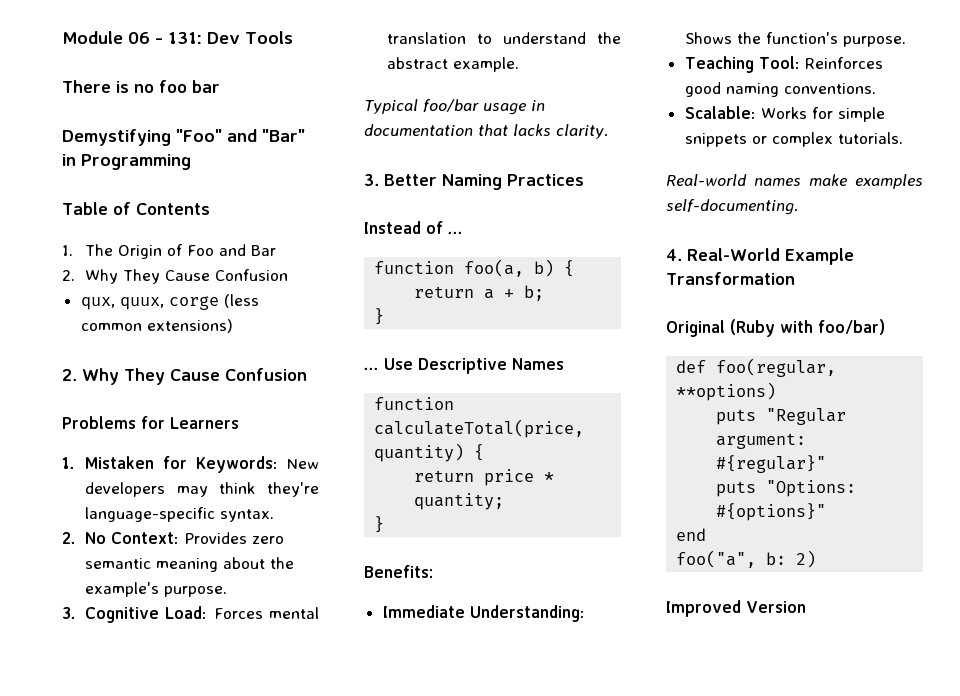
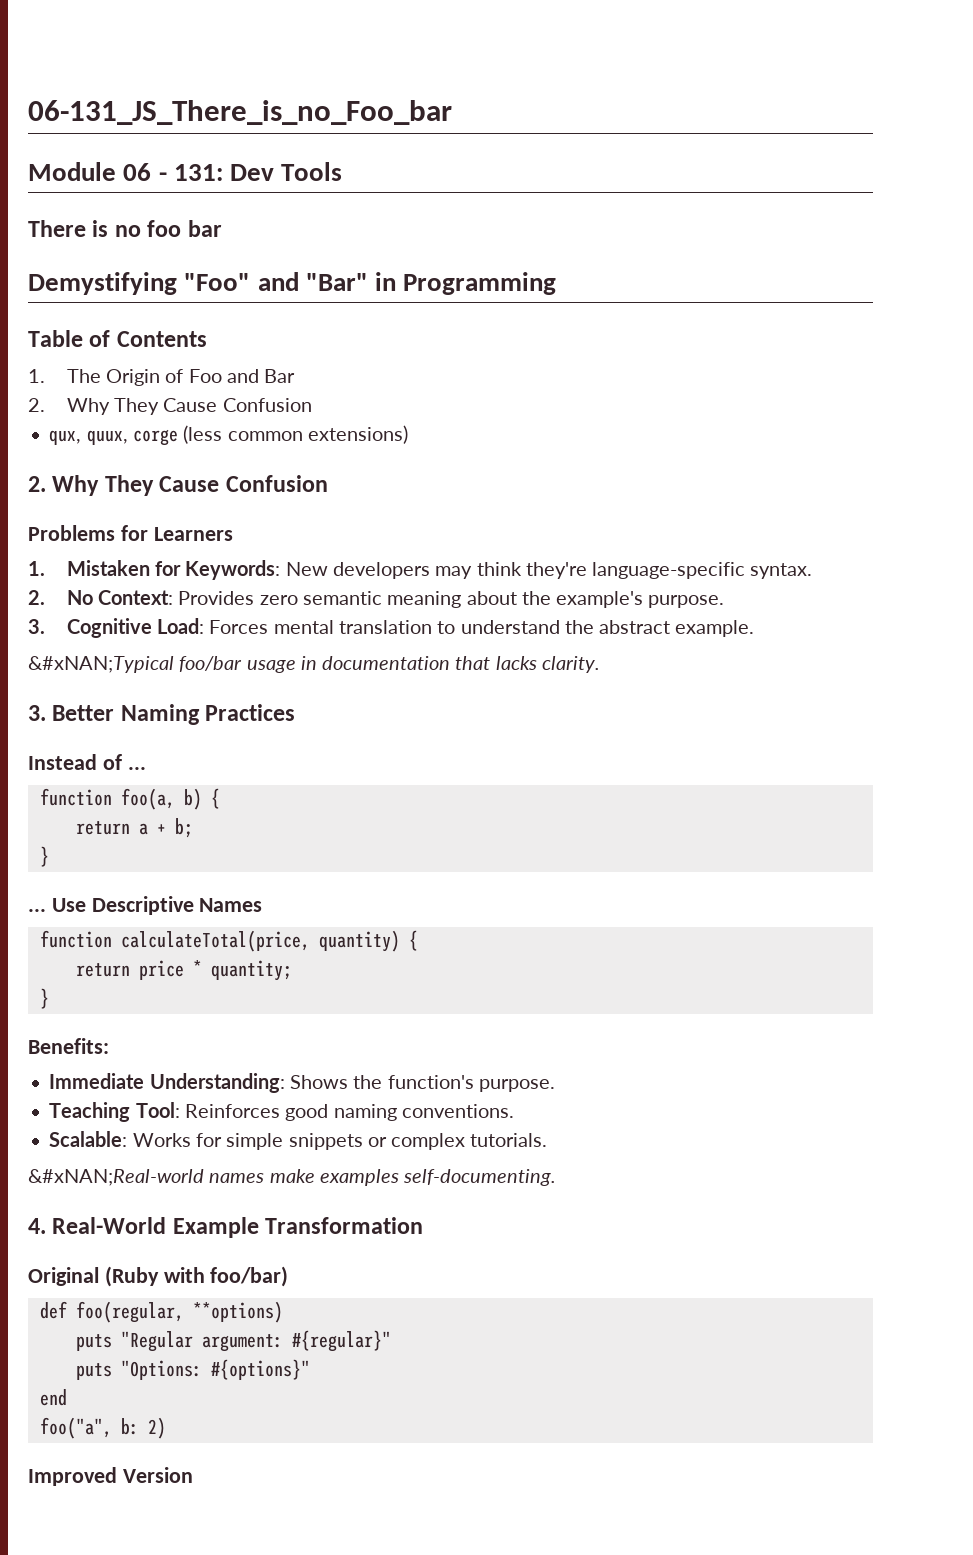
(62, 37) none -> [28,100,452,125] 06-131_JS_There_is_no_Foo_bar //
[364,99,418,114] Typical -> [28,656,174,673] &#xNAN;Typical
[666,174,747,186] Real-world -> [28,1169,204,1186] &#xNAN;Real-world

